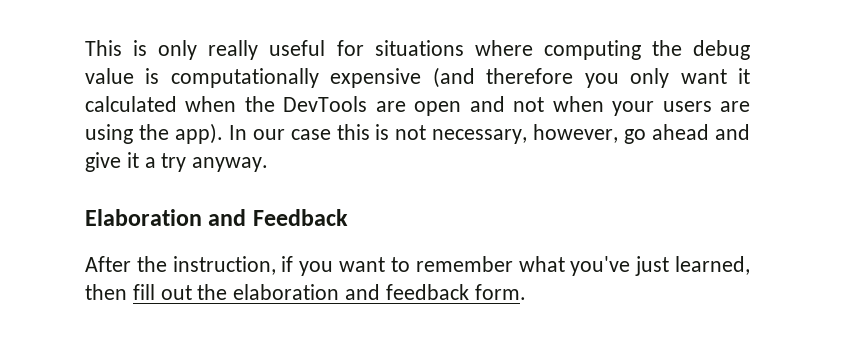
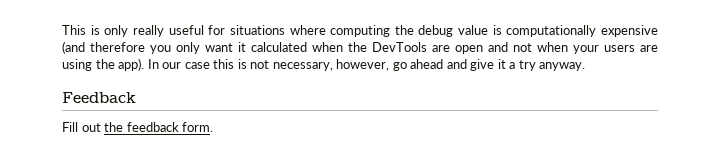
[85,209,247,226] Elaboration and -> (586, 66) none
[85,256,750,276] [85,284,381,300] After the instruction, if you want to remember what you've just learned, then fill out the elaboration and -> [62,122,124,132] Fill out the

